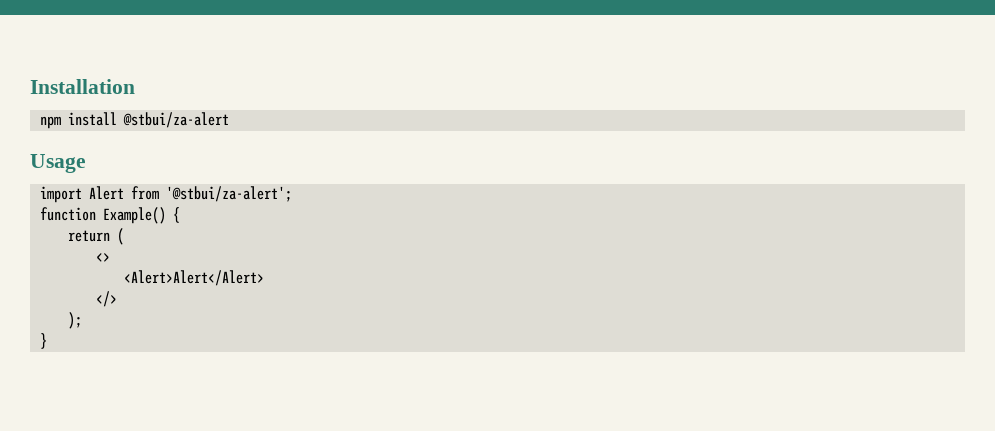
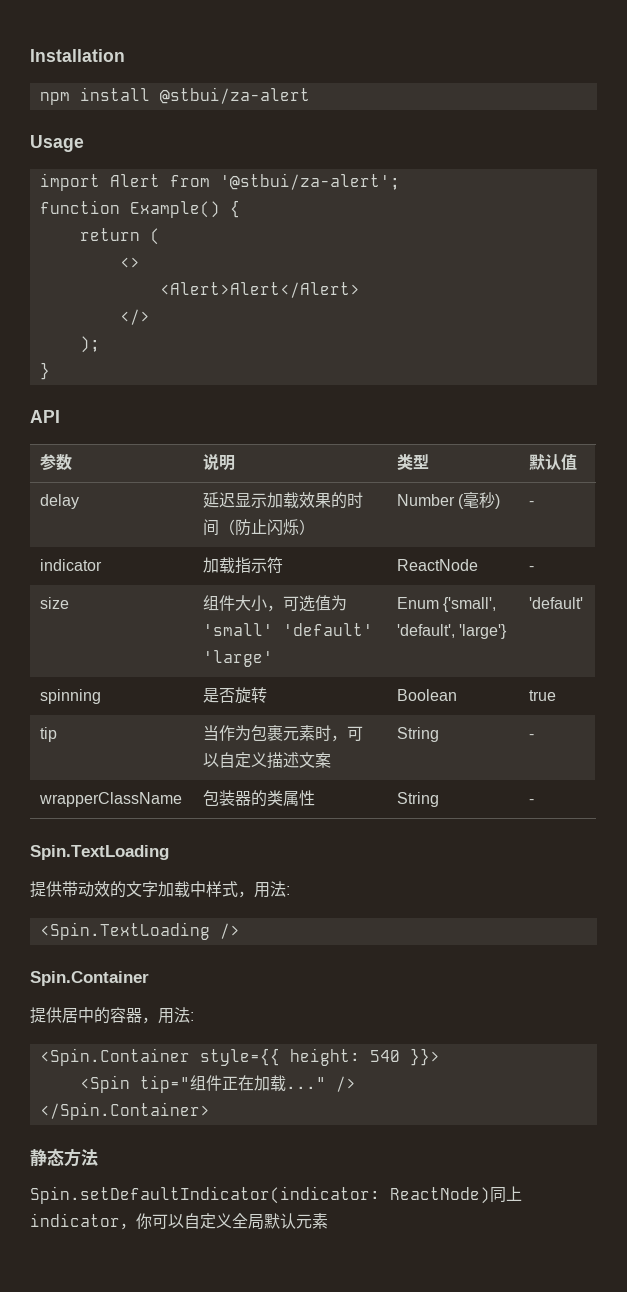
(48, 341) none -> [30,410,60,423] [40,454,73,471] [203,454,236,471] [397,454,430,470] [529,454,578,470] [40,494,80,509] [203,492,364,509] [203,519,316,536] [397,492,501,509] [529,501,535,506] [40,559,103,571] [203,557,284,574] [397,559,479,571] [529,566,535,571] [40,597,70,609] [203,595,348,612] [203,623,374,636] [203,650,274,667] [397,597,497,612] [397,624,508,639] [529,597,584,609] [40,689,102,704] [203,687,268,704] [397,689,458,701] [529,690,557,701] [40,727,58,742] [203,725,364,742] [203,752,332,769] [397,727,440,742] [529,734,535,739] [39,792,183,807] [203,790,316,807] [397,792,440,807] [529,799,535,804] [30,845,169,860] [30,881,290,898] [39,922,240,940] [30,971,149,986] [30,1007,194,1024] [39,1048,440,1066] [79,1075,356,1093] [39,1102,210,1120] [30,1148,98,1167] [30,1186,522,1204] [30,1213,328,1230] // API // 参数 | 说明 | 类型 | 默认值 // delay | 延迟显示加载效果的时间（防止闪烁） | Number (毫秒) | - // indicator | 加载指示符 | ReactNode | - // size | 组件大小，可选值为'small' 'default' 'large' | Enum {'small', 'default', 'large'} | 'default' // spinning | 是否旋转 | Boolean | true // tip | 当作为包裹元素时，可以自定义描述文案 | String | - // wrapperClassName | 包装器的类属性 | String | - // Spin.TextLoading // 提供带动效的文字加载中样式，用法: // <Spin.TextLoading /> // Spin.Container // 提供居中的容器，用法: // <Spin.Container style={{ height: 540 }}> // <Spin tip="组件正在加载..." /> // </Spin.Container> // 静态方法 // Spin.setDefaultIndicator(indicator: ReactNode)同上indicator，你可以自定义全局默认元素

